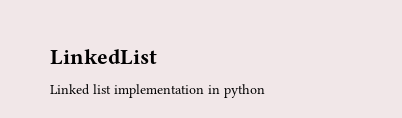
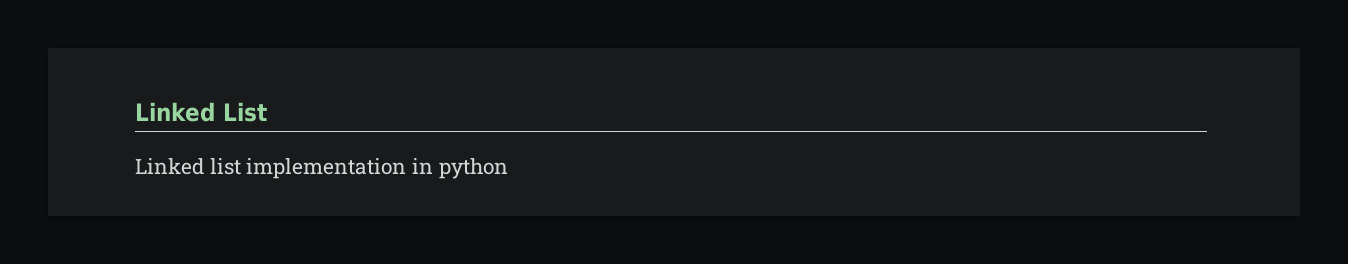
[50,49,157,65] LinkedList -> [135,102,267,122] Linked List

